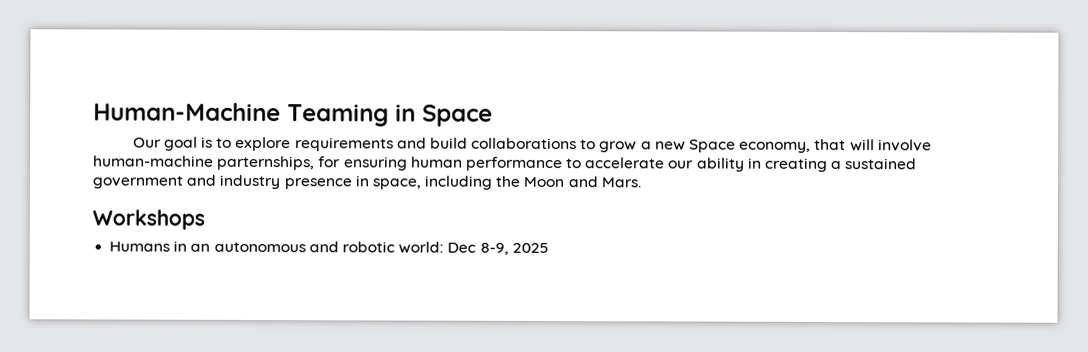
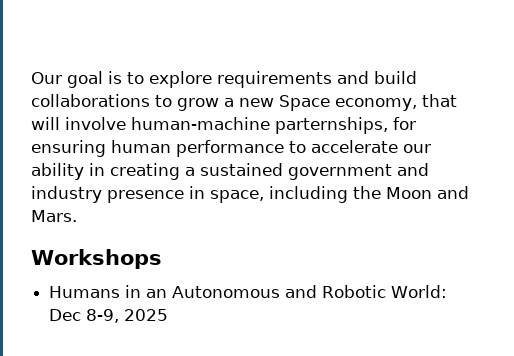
[93,102,493,127] Human-Machine Teaming in Space // -> (31, 78) none
[213,241,445,254] autonomous and robotic world: -> [172,285,448,298] Autonomous and Robotic World:

